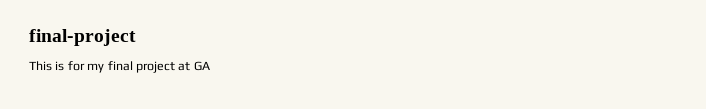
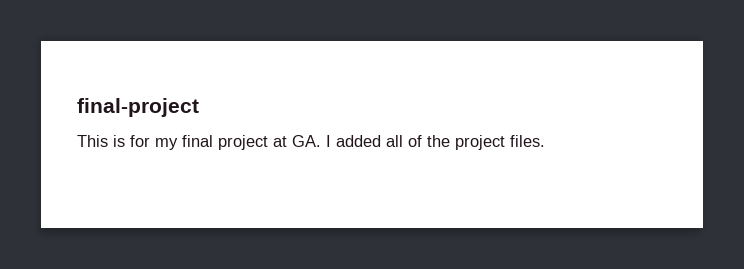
[193,61,210,71] GA -> [292,135,545,150] GA. I added all of the project files.

